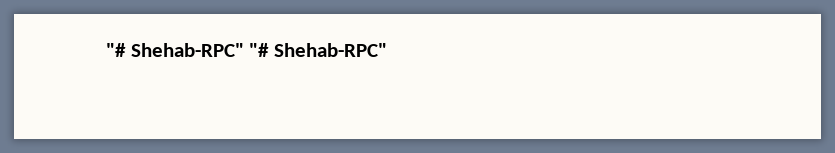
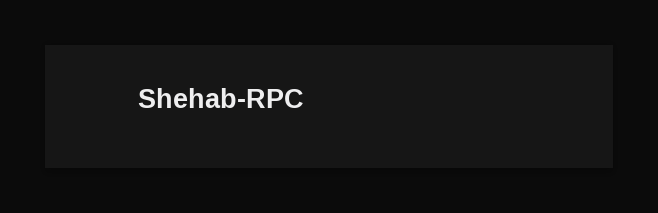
[106,43,387,57] "# Shehab-RPC" "# Shehab-RPC" -> [138,88,304,108] Shehab-RPC

